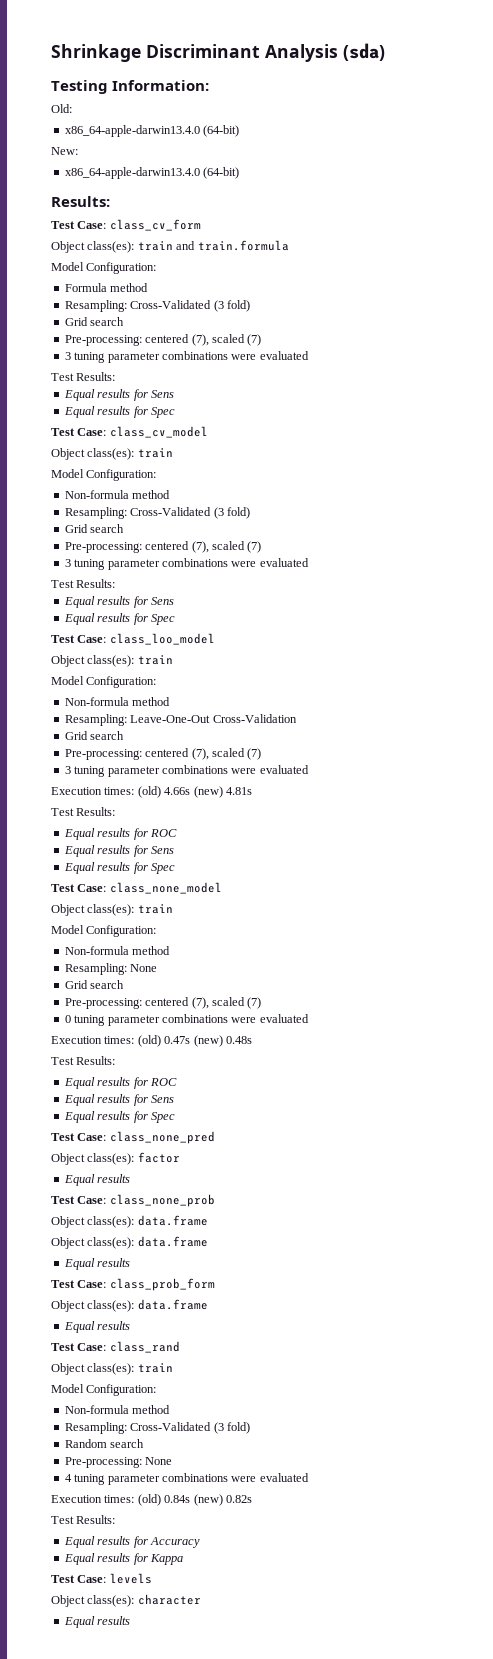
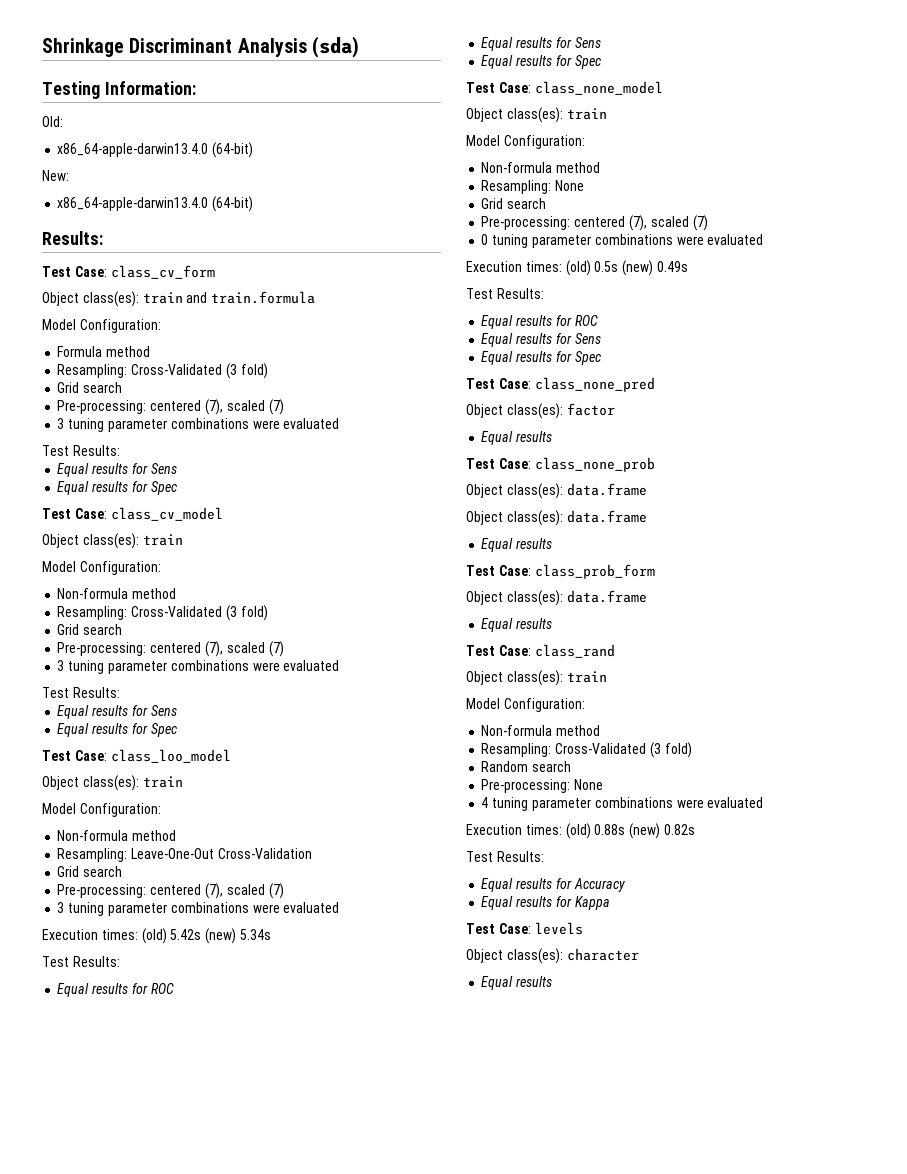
[164,786,252,798] 4.66s (new) 4.81s -> [170,928,271,944] 5.42s (new) 5.34s
[164,1035,252,1047] 0.47s (new) 0.48s -> [594,260,688,276] 0.5s (new) 0.49s
[164,1495,191,1503] 0.84s -> [594,824,626,835] 0.88s

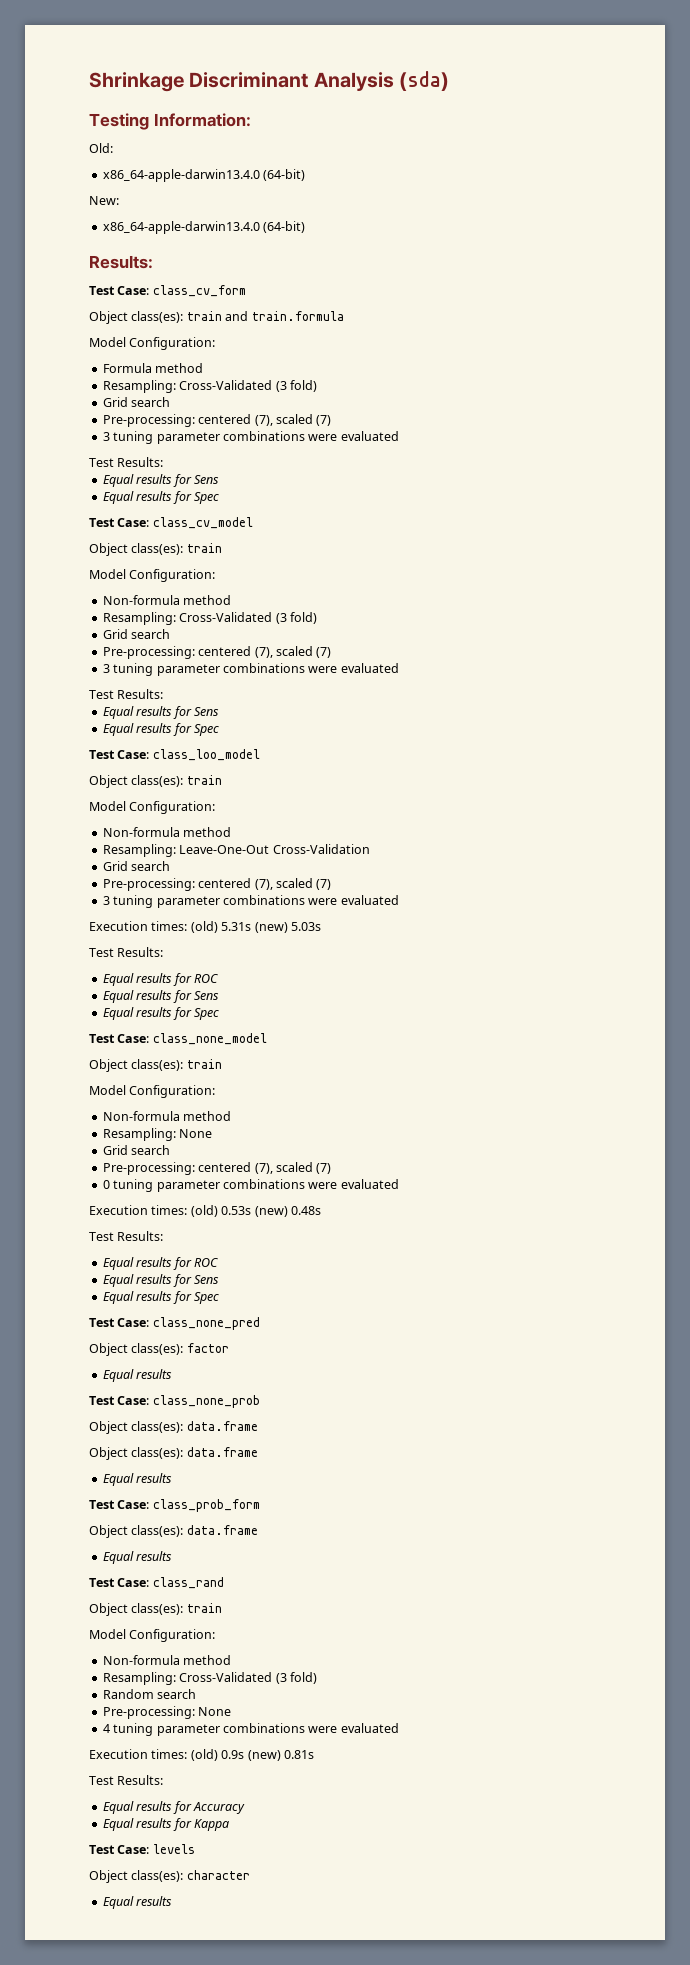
[170,928,271,944] 5.42s (new) 5.34s -> [221,922,321,933] 5.31s (new) 5.03s
[594,260,688,276] 0.5s (new) 0.49s -> [221,1206,321,1217] 0.53s (new) 0.48s
[594,823,695,839] 0.88s (new) 0.82s -> [221,1750,314,1761] 0.9s (new) 0.81s

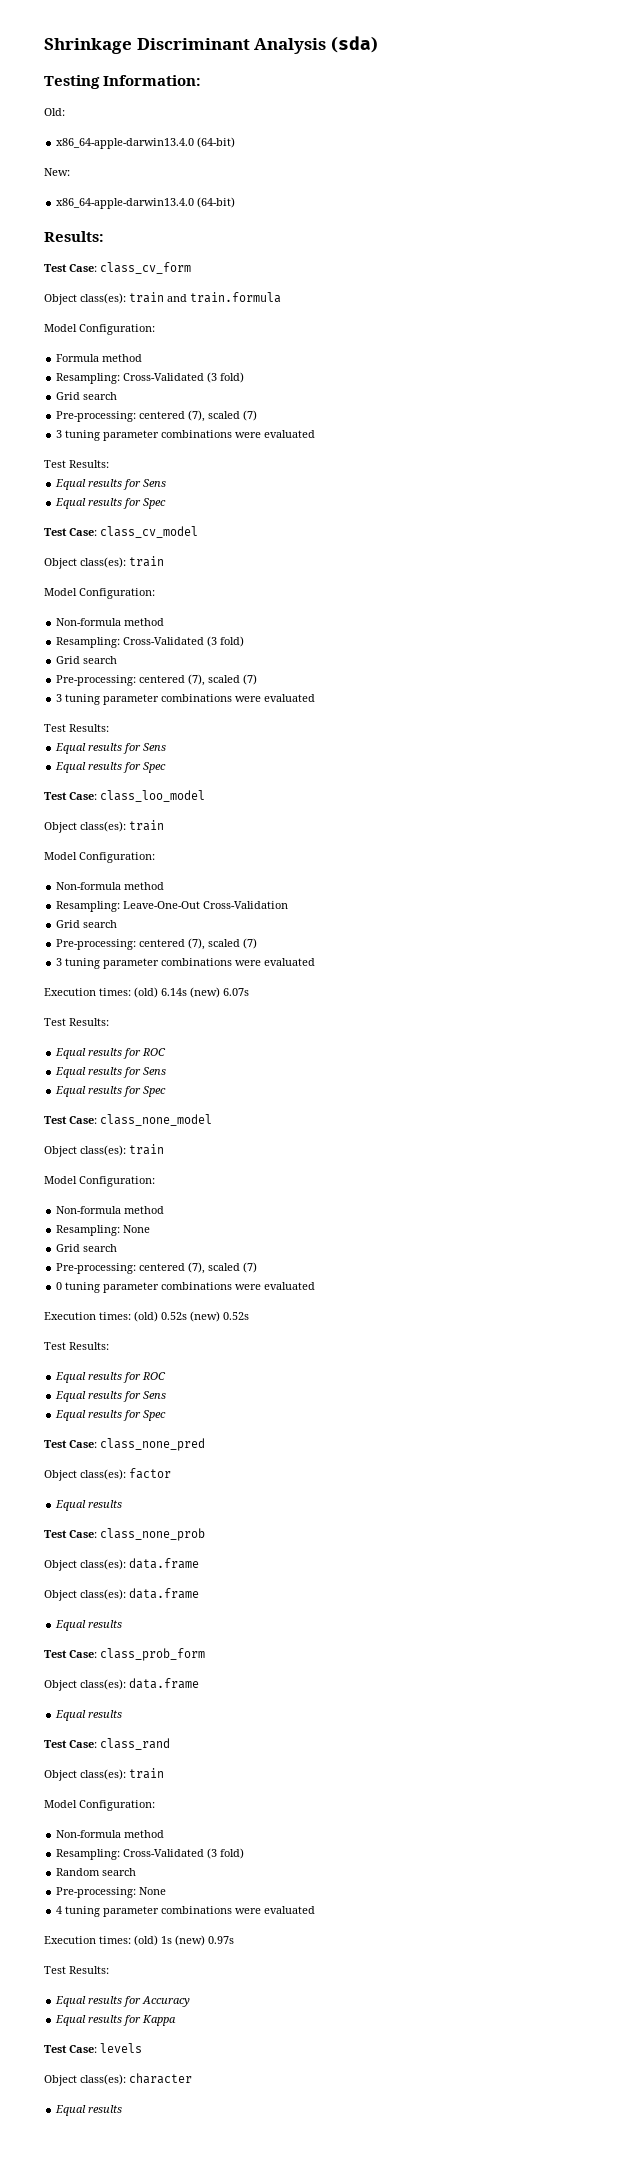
[221,922,321,933] 5.31s (new) 5.03s -> [161,987,249,998] 6.14s (new) 6.07s
[221,1206,321,1217] 0.53s (new) 0.48s -> [161,1311,249,1322] 0.52s (new) 0.52s
[221,1750,314,1761] 0.9s (new) 0.81s -> [161,1935,234,1946] 1s (new) 0.97s

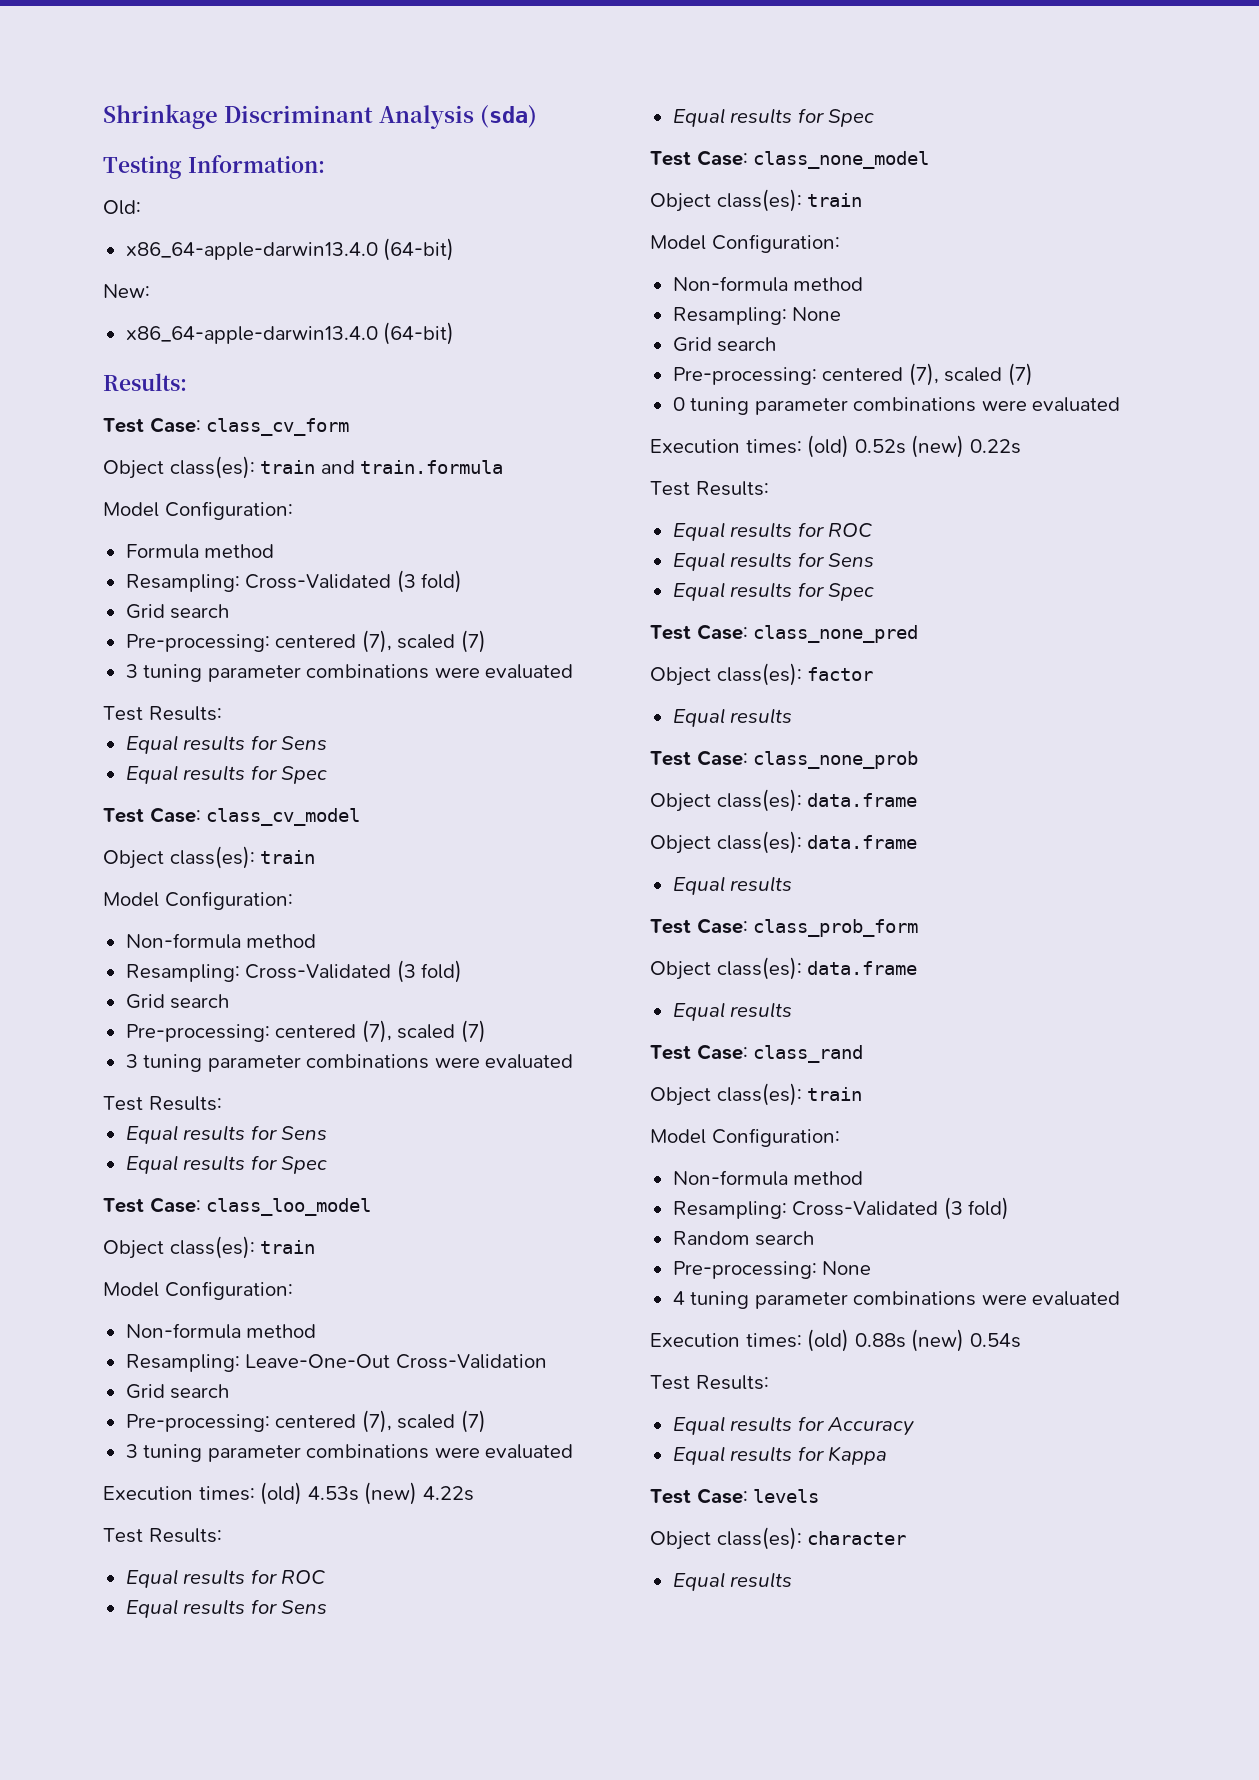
[161,987,249,998] 6.14s (new) 6.07s -> [307,1482,474,1505] 4.53s (new) 4.22s
[223,1312,249,1320] 0.52s -> [969,439,1021,454] 0.22s
[161,1935,234,1946] 1s (new) 0.97s -> [854,1329,1021,1352] 0.88s (new) 0.54s

